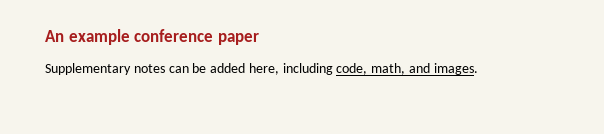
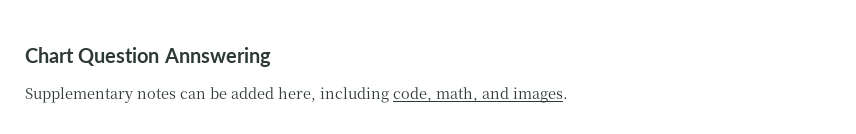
[45,29,259,45] An example conference paper -> [25,47,271,67] Chart Question Annswering

